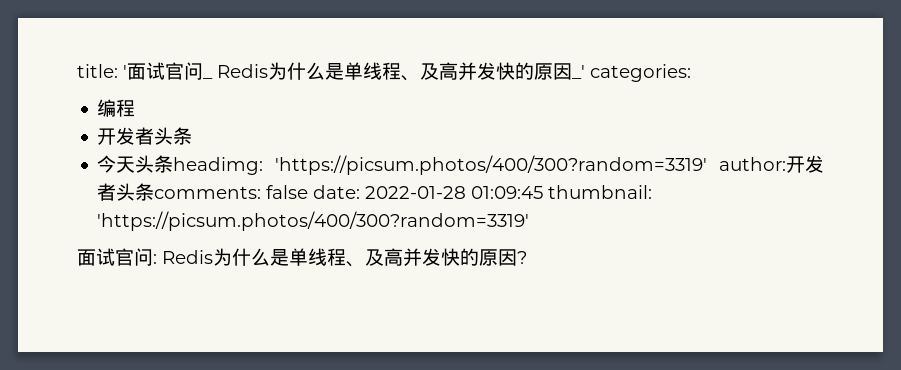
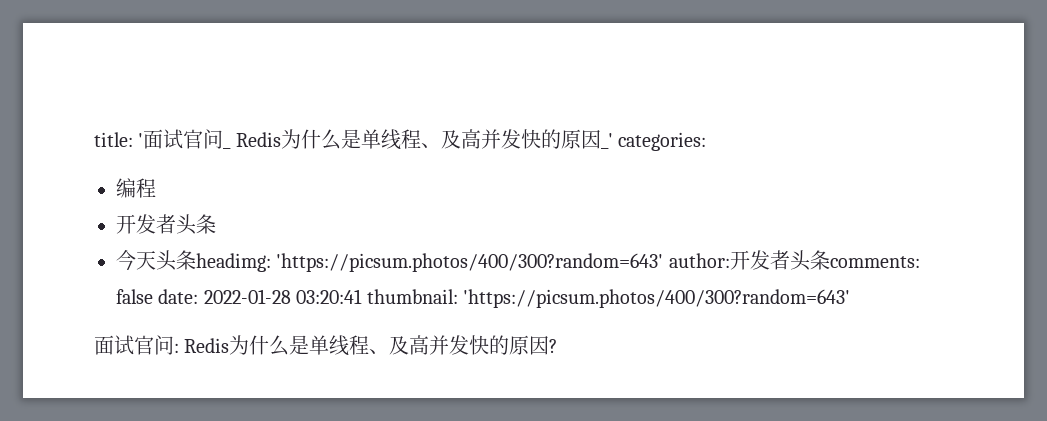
[275,155,708,175] 'https://picsum.photos/400/300?random=3319' -> [276,253,664,272] 'https://picsum.photos/400/300?random=643'
[471,185,653,199] [97,211,530,231] 01:09:45 thumbnail: 'https://picsum.photos/400/300?random=3319' -> [296,289,850,308] 03:20:41 thumbnail: 'https://picsum.photos/400/300?random=643'

